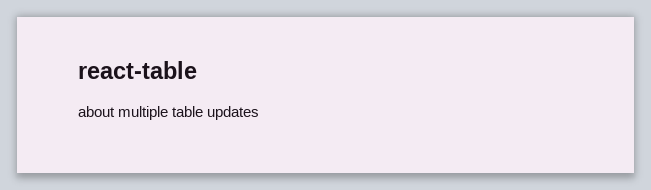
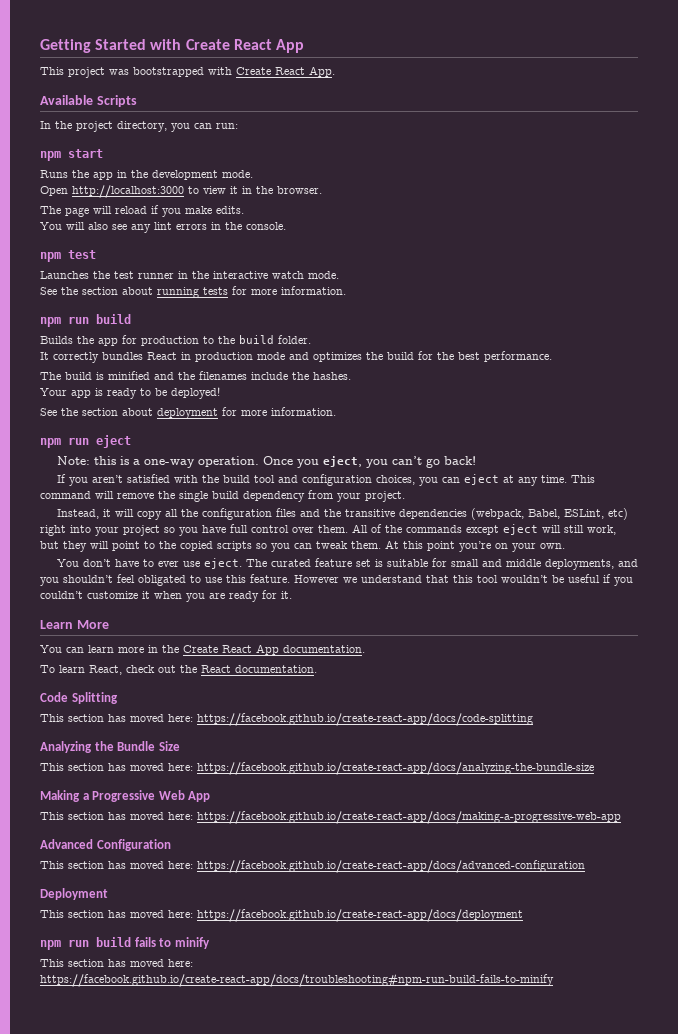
[78,61,197,79] [78,106,260,120] react-table // about multiple table updates -> [40,39,304,53] [40,66,335,78] [40,95,137,107] [40,121,238,132] [40,149,103,161] [40,170,253,180] [40,185,322,198] [40,205,244,217] [40,222,286,233] [40,250,96,262] [40,271,339,279] [40,286,346,298] [40,314,131,327] [40,335,311,346] [40,351,552,363] [40,371,351,380] [40,387,220,399] [40,407,336,419] [40,435,131,448] [56,456,476,468] [56,474,595,486] [40,490,405,502] [56,508,628,520] [40,524,616,536] [40,540,565,552] [56,558,638,570] [40,574,633,586] [40,590,292,602] [40,620,109,629] [40,644,365,655] [40,665,317,675] [40,692,118,704] [40,713,533,726] [40,741,180,753] [40,762,594,775] [40,790,211,802] [40,811,621,824] [40,839,171,851] [40,860,585,873] [40,888,108,900] [40,909,523,922] [40,937,210,950] [40,959,193,967] [40,973,554,987] Getting Started with Create React App // This project was bootstrapped with Create React App. // Available Scripts // In the project directory, you can run: // npm start // Runs the app in the development mode. // Open http://localhost:3000 to view it in the browser. // The page will reload if you make edits. // You will also see any lint errors in the console. // npm test // Launches the test runner in the interactive watch mode. // See the section about running tests for more information. // npm run build // Builds the app for production to the build folder. // It correctly bundles React in production mode and optimizes the build for the best performance. // The build is minified and the filenames include the hashes. // Your app is ready to be deployed! // See the section about deployment for more information. // npm run eject // Note: this is a one-way operation. Once you eject, you can’t go back! // If you aren’t satisfied with the build tool and configuration choices, you can eject at any time. This command will remove the single build dependency from your project. // Instead, it will copy all the configuration files and the transitive dependencies (webpack, Babel, ESLint, etc) right into your project so you have full control over them. All of the commands except eject will still work, but they will point to the copied scripts so you can tweak them. At this point you’re on your own. // You don’t have to ever use eject. The curated feature set is suitable for small and middle deployments, and you shouldn’t feel obligated to use this feature. However we understand that this tool wouldn’t be useful if you couldn’t customize it when you are ready for it. // Learn More // You can learn more in the Create React App documentation. // To learn React, check out the React documentation. // Code Splitting // This section has moved here: https://facebook.github.io/create-react-app/docs/code-splitting // Analyzing the Bundle Size // This section has moved here: https://facebook.github.io/create-react-app/docs/analyzing-the-bundle-size // Making a Progressive Web App // This section has moved here: https://facebook.github.io/create-react-app/docs/making-a-progressive-web-app // Advanced Configuration // This section has moved here: https://facebook.github.io/create-react-app/docs/advanced-configuration // Deployment // This section has moved here: https://facebook.github.io/create-react-app/docs/deployment // npm run build fails to minify // This section has moved here: https://facebook.github.io/create-react-app/docs/troubleshooting#npm-run-build-fails-to-minify

